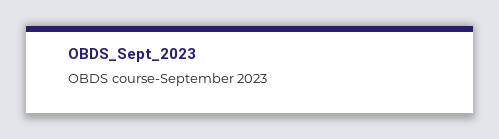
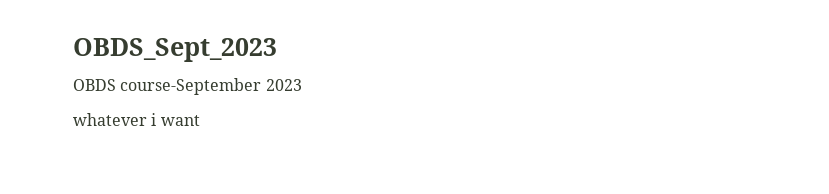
(268, 78) none -> [73,113,200,126] // whatever i want

